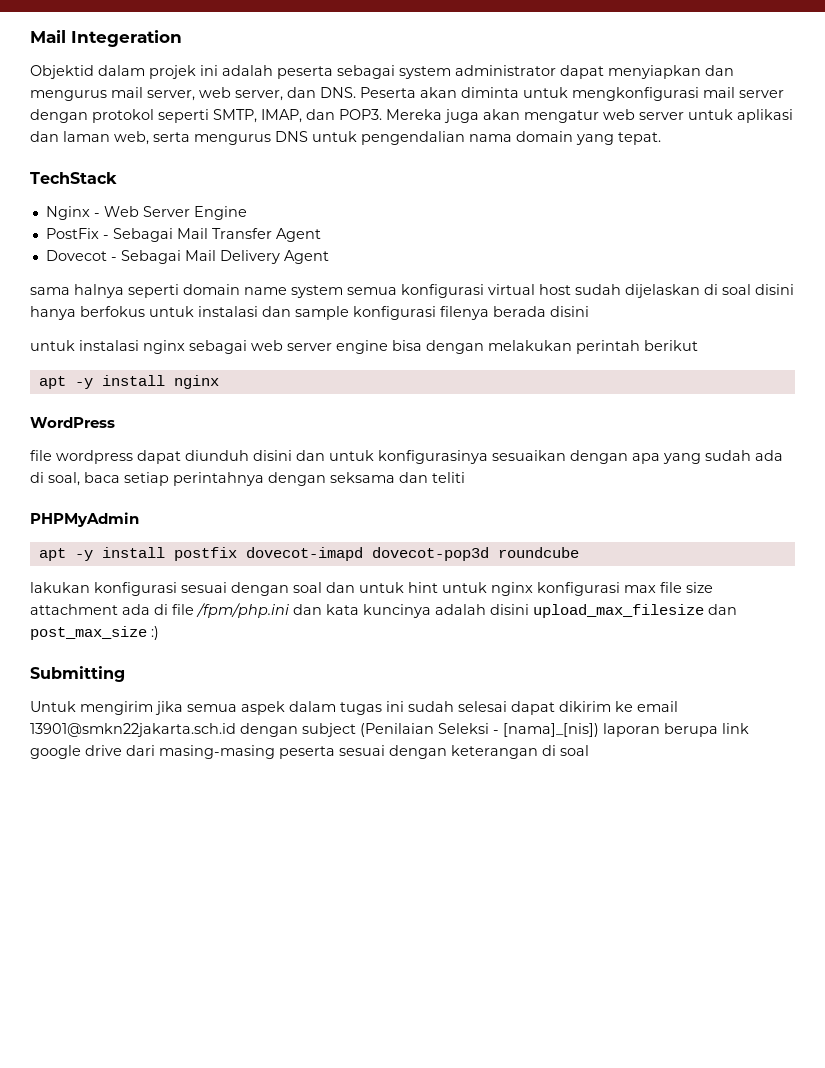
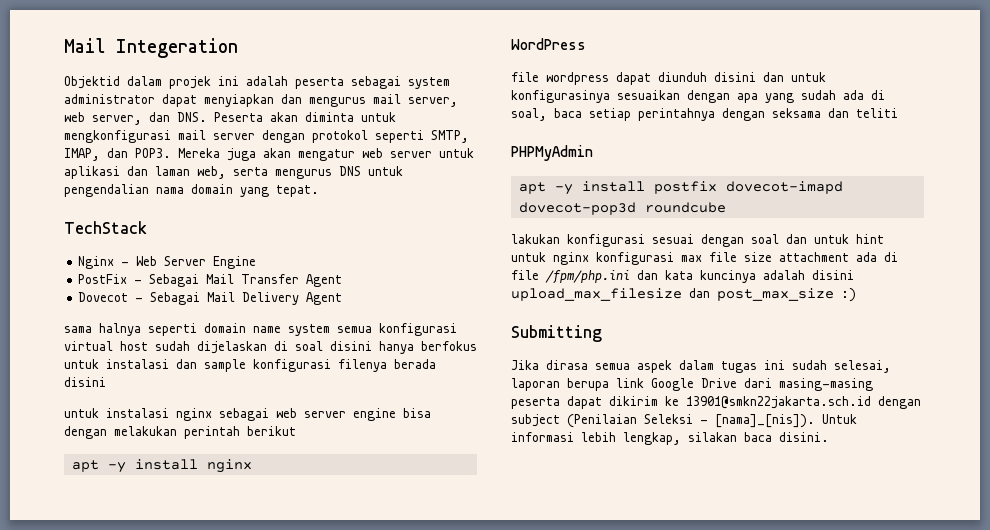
[30,701,183,715] Untuk mengirim jika -> [511,360,588,370] Jika dirasa
[458,701,507,712] selesai -> [834,360,891,373] [511,378,873,391] [511,397,560,409] selesai, laporan berupa link Google Drive dari masing-masing peserta
[637,701,678,712] email -> (679, 401) none
[503,723,749,737] [30,745,589,759] [nama]_[nis]) laporan berupa link google drive dari masing-masing peserta sesuai dengan keterangan di soal -> [715,414,857,428] [511,432,829,445] [nama]_[nis]). Untuk informasi lebih lengkap, silakan baca disini.

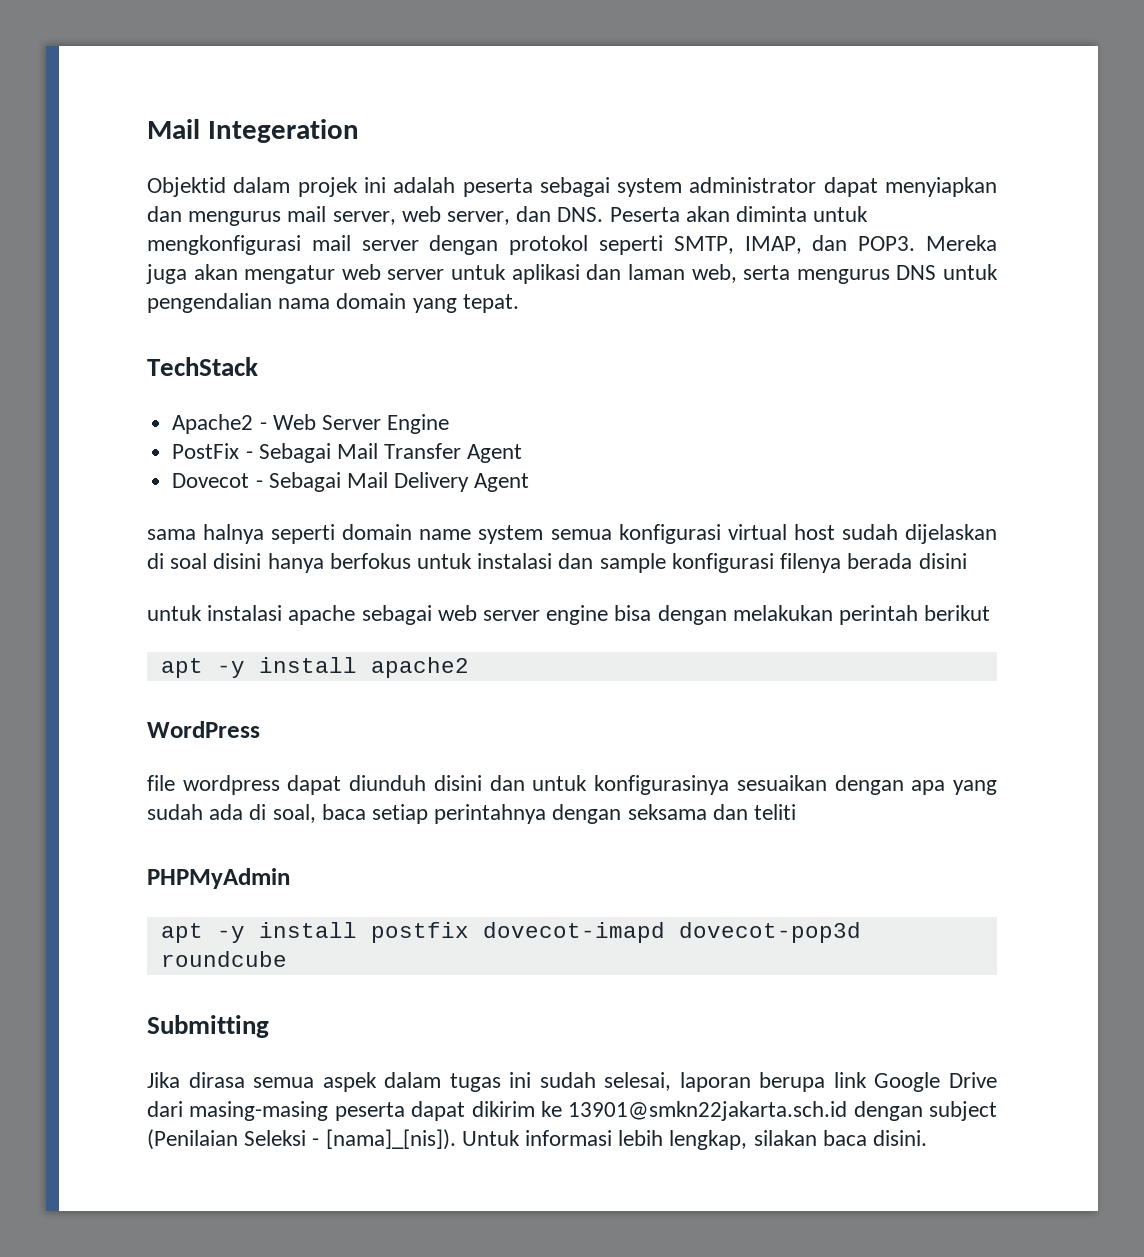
[78,256,115,269] Nginx -> [172,414,254,434] Apache2
[176,408,212,421] nginx -> [288,605,356,625] apache
[206,459,252,473] nginx -> [370,657,469,678] apache2
[511,234,884,247] [511,252,898,265] [511,270,854,284] [511,288,856,302] // lakukan konfigurasi sesuai dengan soal dan untuk hint untuk nginx konfigurasi max file size attachment ada di file /fpm/php.ini dan kata kuncinya adalah disini upload_max_filesize dan post_max_size :) -> (287, 959) none

